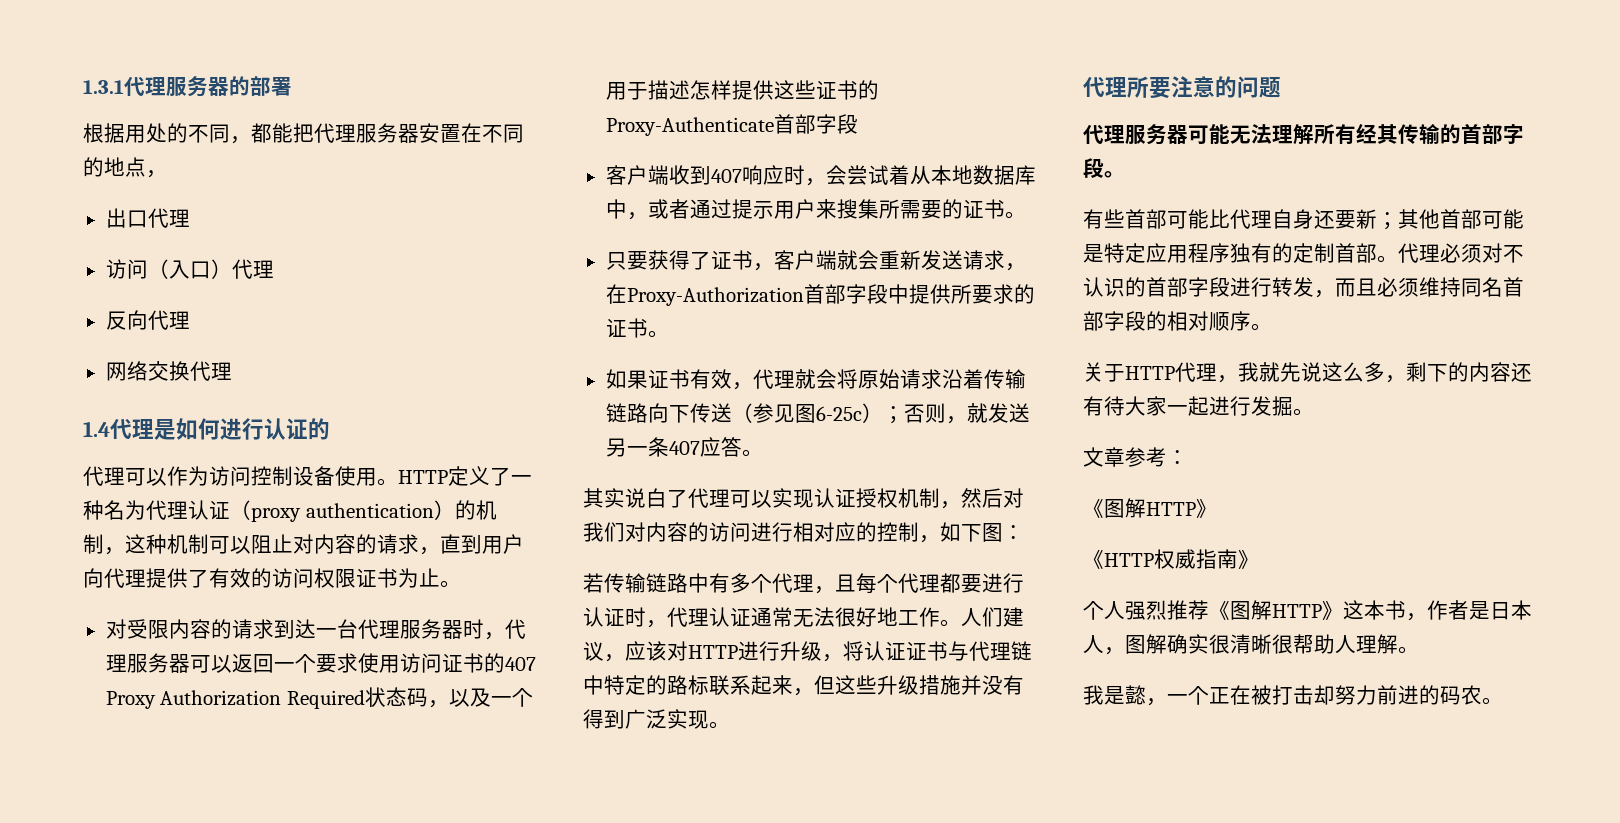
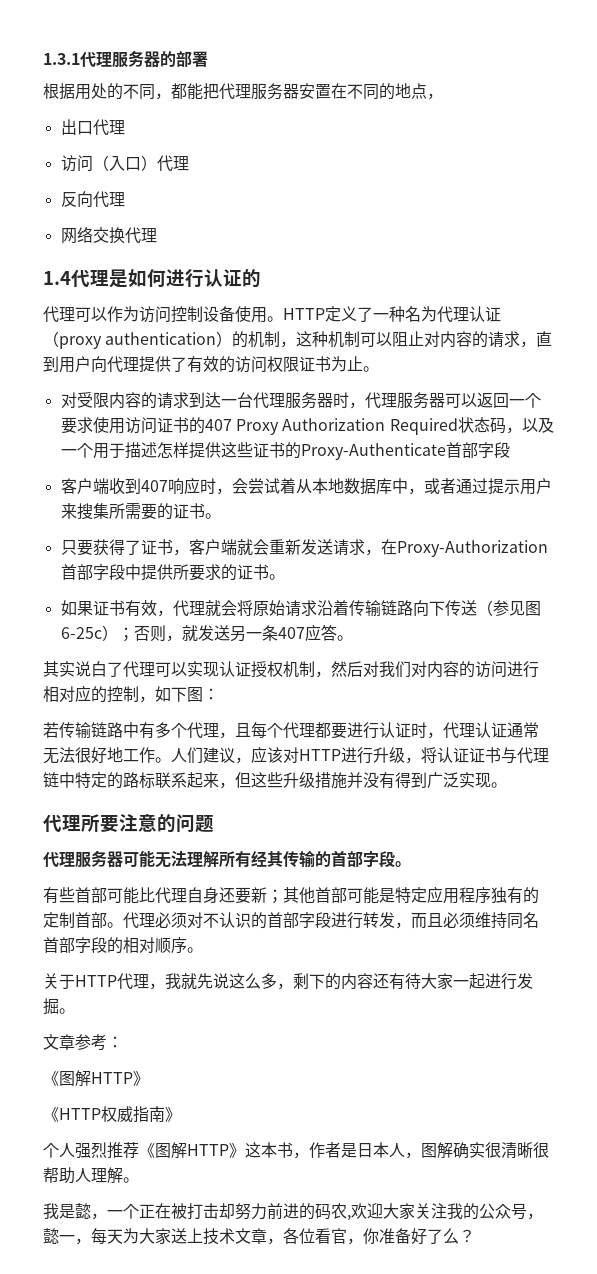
[1482,697,1503,705] 。 -> [347,1203,543,1221] [43,1228,475,1245] ,欢迎大家关注我的公众号，懿一，每天为大家送上技术文章，各位看官，你准备好了么？

